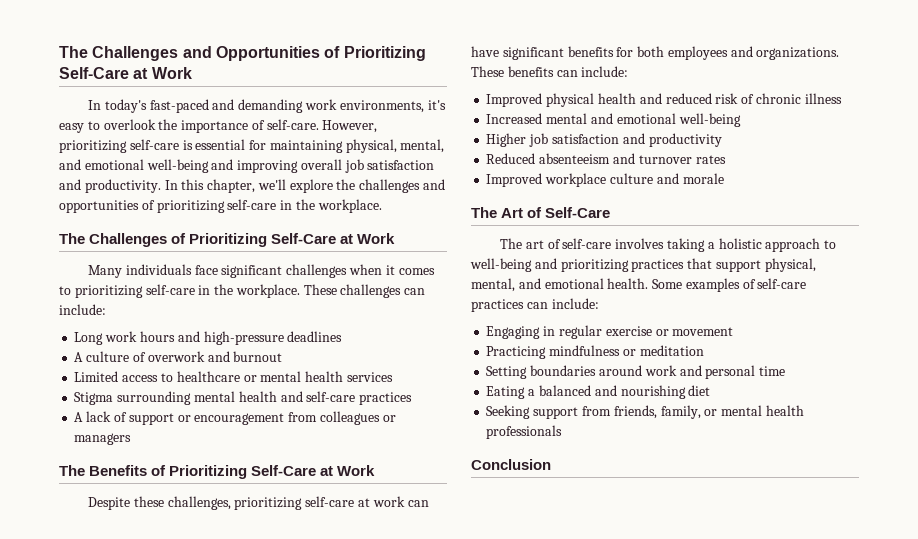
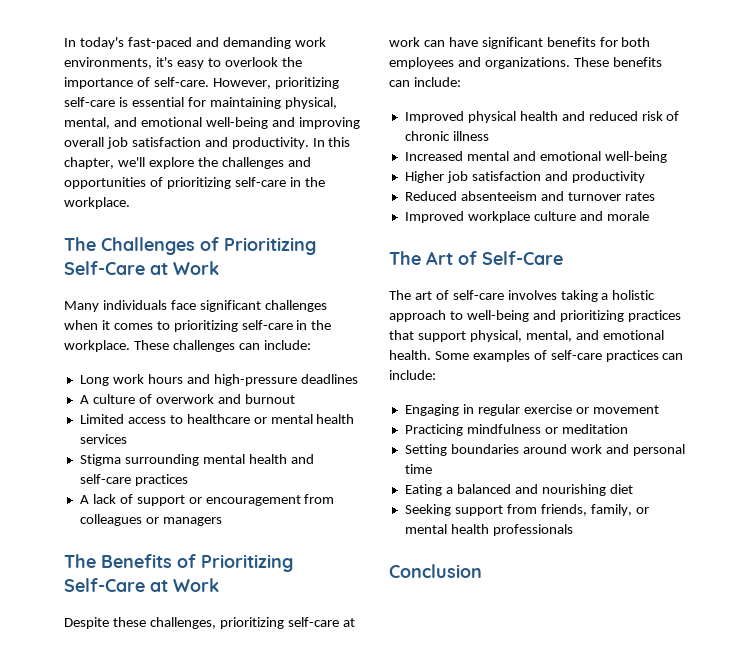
[59,46,426,61] [59,67,192,79] The Challenges and Opportunities of Prioritizing Self-Care at Work // -> (64, 42) none

